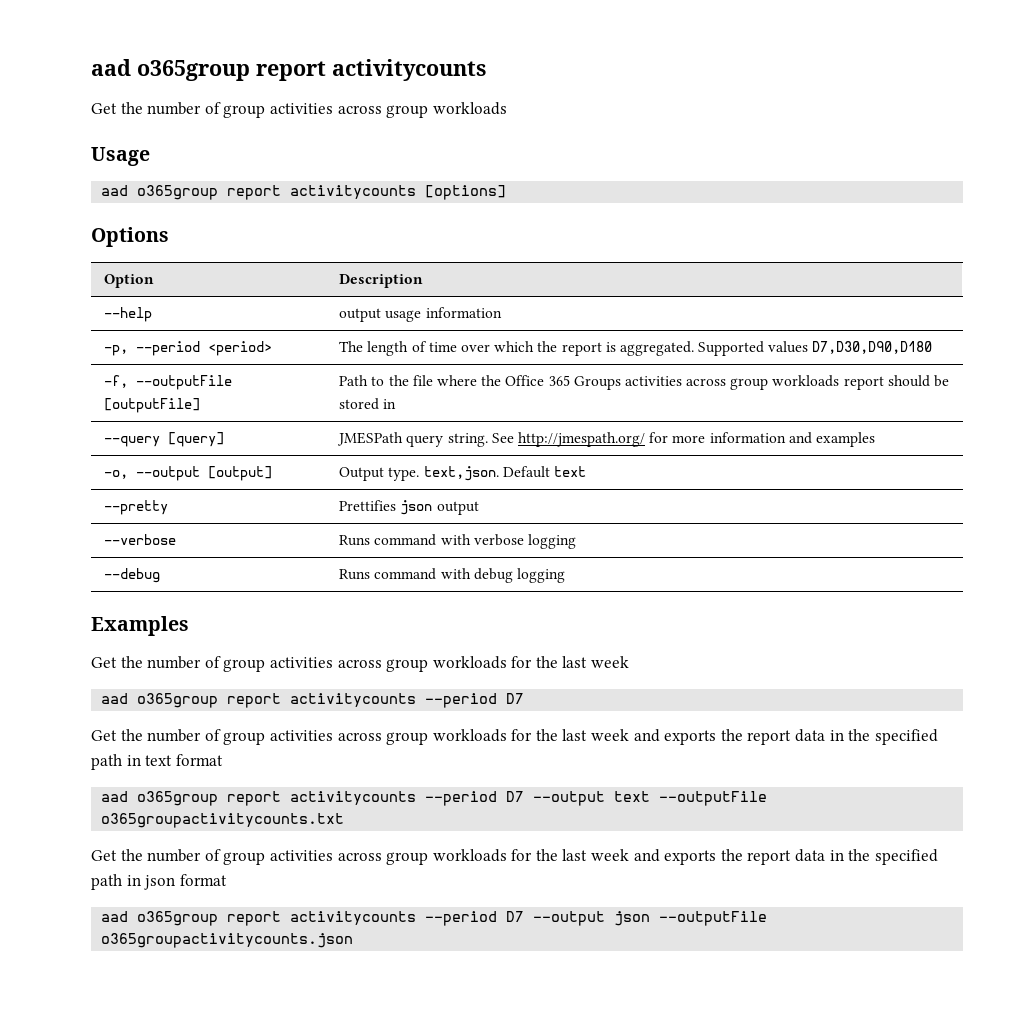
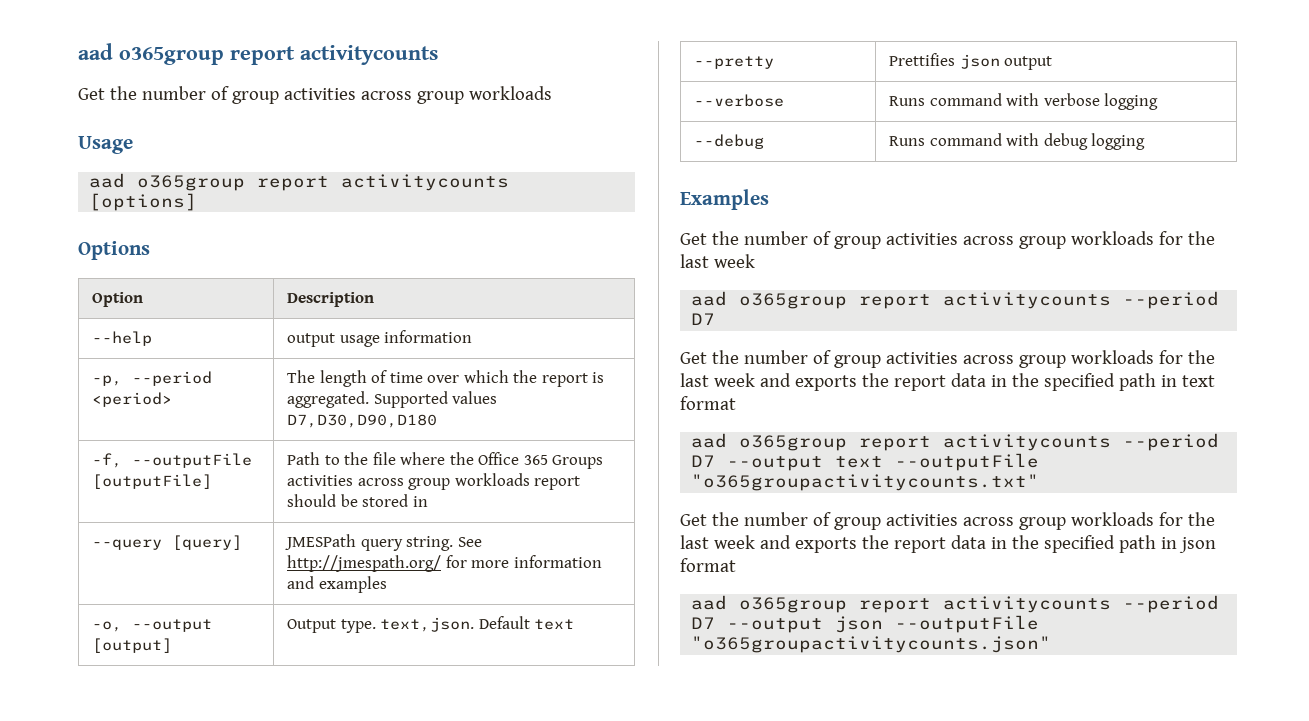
[101,813,345,828] o365groupactivitycounts.txt -> [691,474,1040,491] "o365groupactivitycounts.txt"
[101,933,354,948] o365groupactivitycounts.json -> [691,636,1052,653] "o365groupactivitycounts.json"

